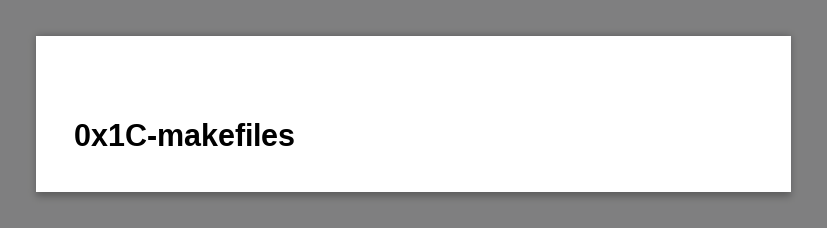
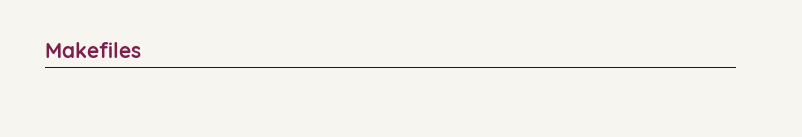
[74,123,295,146] 0x1C-makefiles -> [45,42,141,58] Makefiles

